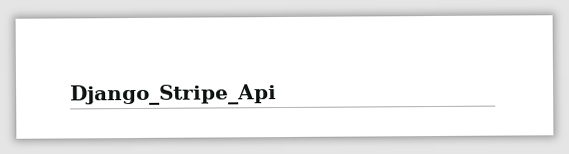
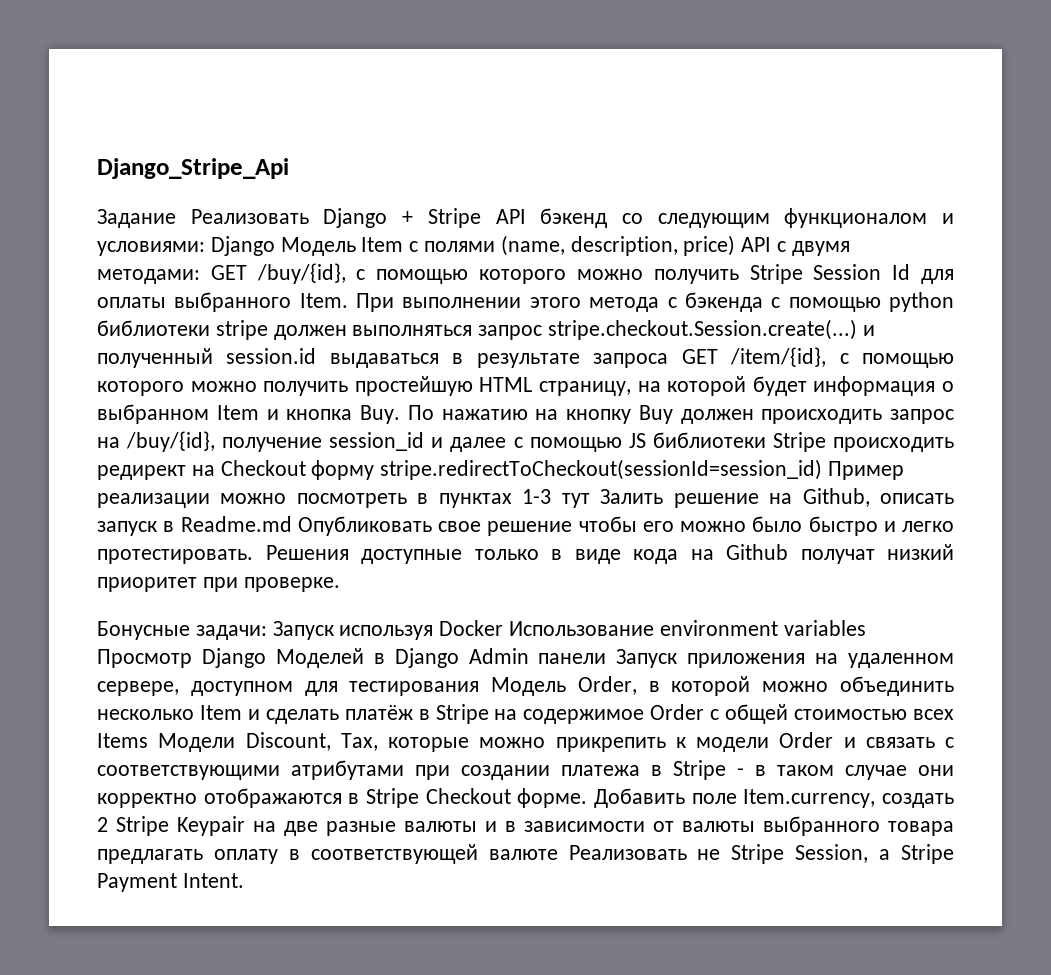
(277, 95) none -> [97,208,955,228] [97,235,850,256] [97,263,955,284] [97,292,955,312] [97,319,875,340] [97,347,955,368] [97,376,954,396] [97,404,954,424] [97,431,954,452] [97,459,905,480] [97,488,954,508] [97,516,954,536] [97,544,954,564] [97,577,340,592] [97,620,866,640] [97,648,954,668] [97,676,955,696] [97,704,954,724] [97,732,954,752] [97,760,954,780] [97,788,954,808] [97,816,954,836] [97,844,954,864] [97,873,244,892] // Задание Реализовать Django + Stripe API бэкенд со следующим функционалом и условиями: Django Модель Item с полями (name, description, price) API с двумя методами: GET /buy/{id}, c помощью которого можно получить Stripe Session Id для оплаты выбранного Item. При выполнении этого метода c бэкенда с помощью python библиотеки stripe должен выполняться запрос stripe.checkout.Session.create(...) и полученный session.id выдаваться в результате запроса GET /item/{id}, c помощью которого можно получить простейшую HTML страницу, на которой будет информация о выбранном Item и кнопка Buy. По нажатию на кнопку Buy должен происходить запрос на /buy/{id}, получение session_id и далее с помощью JS библиотеки Stripe происходить редирект на Checkout форму stripe.redirectToCheckout(sessionId=session_id) Пример реализации можно посмотреть в пунктах 1-3 тут Залить решение на Github, описать запуск в Readme.md Опубликовать свое решение чтобы его можно было быстро и легко протестировать. Решения доступные только в виде кода на Github получат низкий приоритет при проверке. // Бонусные задачи: Запуск используя Docker Использование environment variables Просмотр Django Моделей в Django Admin панели Запуск приложения на удаленном сервере, доступном для тестирования Модель Order, в которой можно объединить несколько Item и сделать платёж в Stripe на содержимое Order c общей стоимостью всех Items Модели Discount, Tax, которые можно прикрепить к модели Order и связать с соответствующими атрибутами при создании платежа в Stripe - в таком случае они корректно отображаются в Stripe Checkout форме. Добавить поле Item.currency, создать 2 Stripe Keypair на две разные валюты и в зависимости от валюты выбранного товара предлагать оплату в соответствующей валюте Реализовать не Stripe Session, а Stripe Payment Intent.

